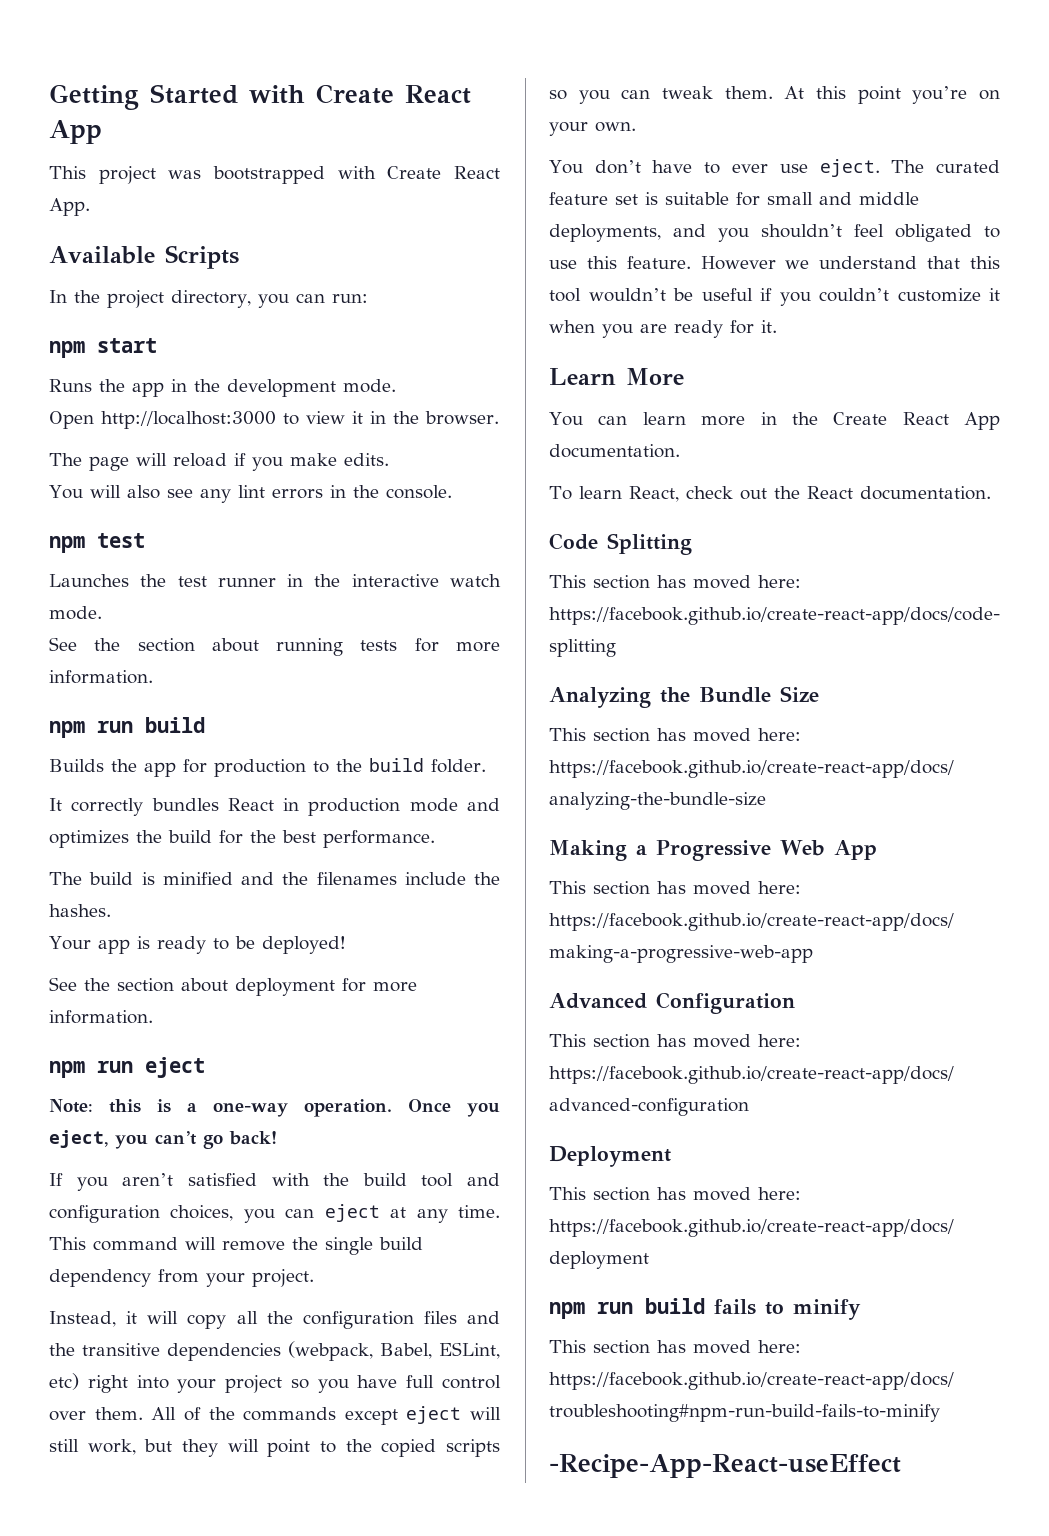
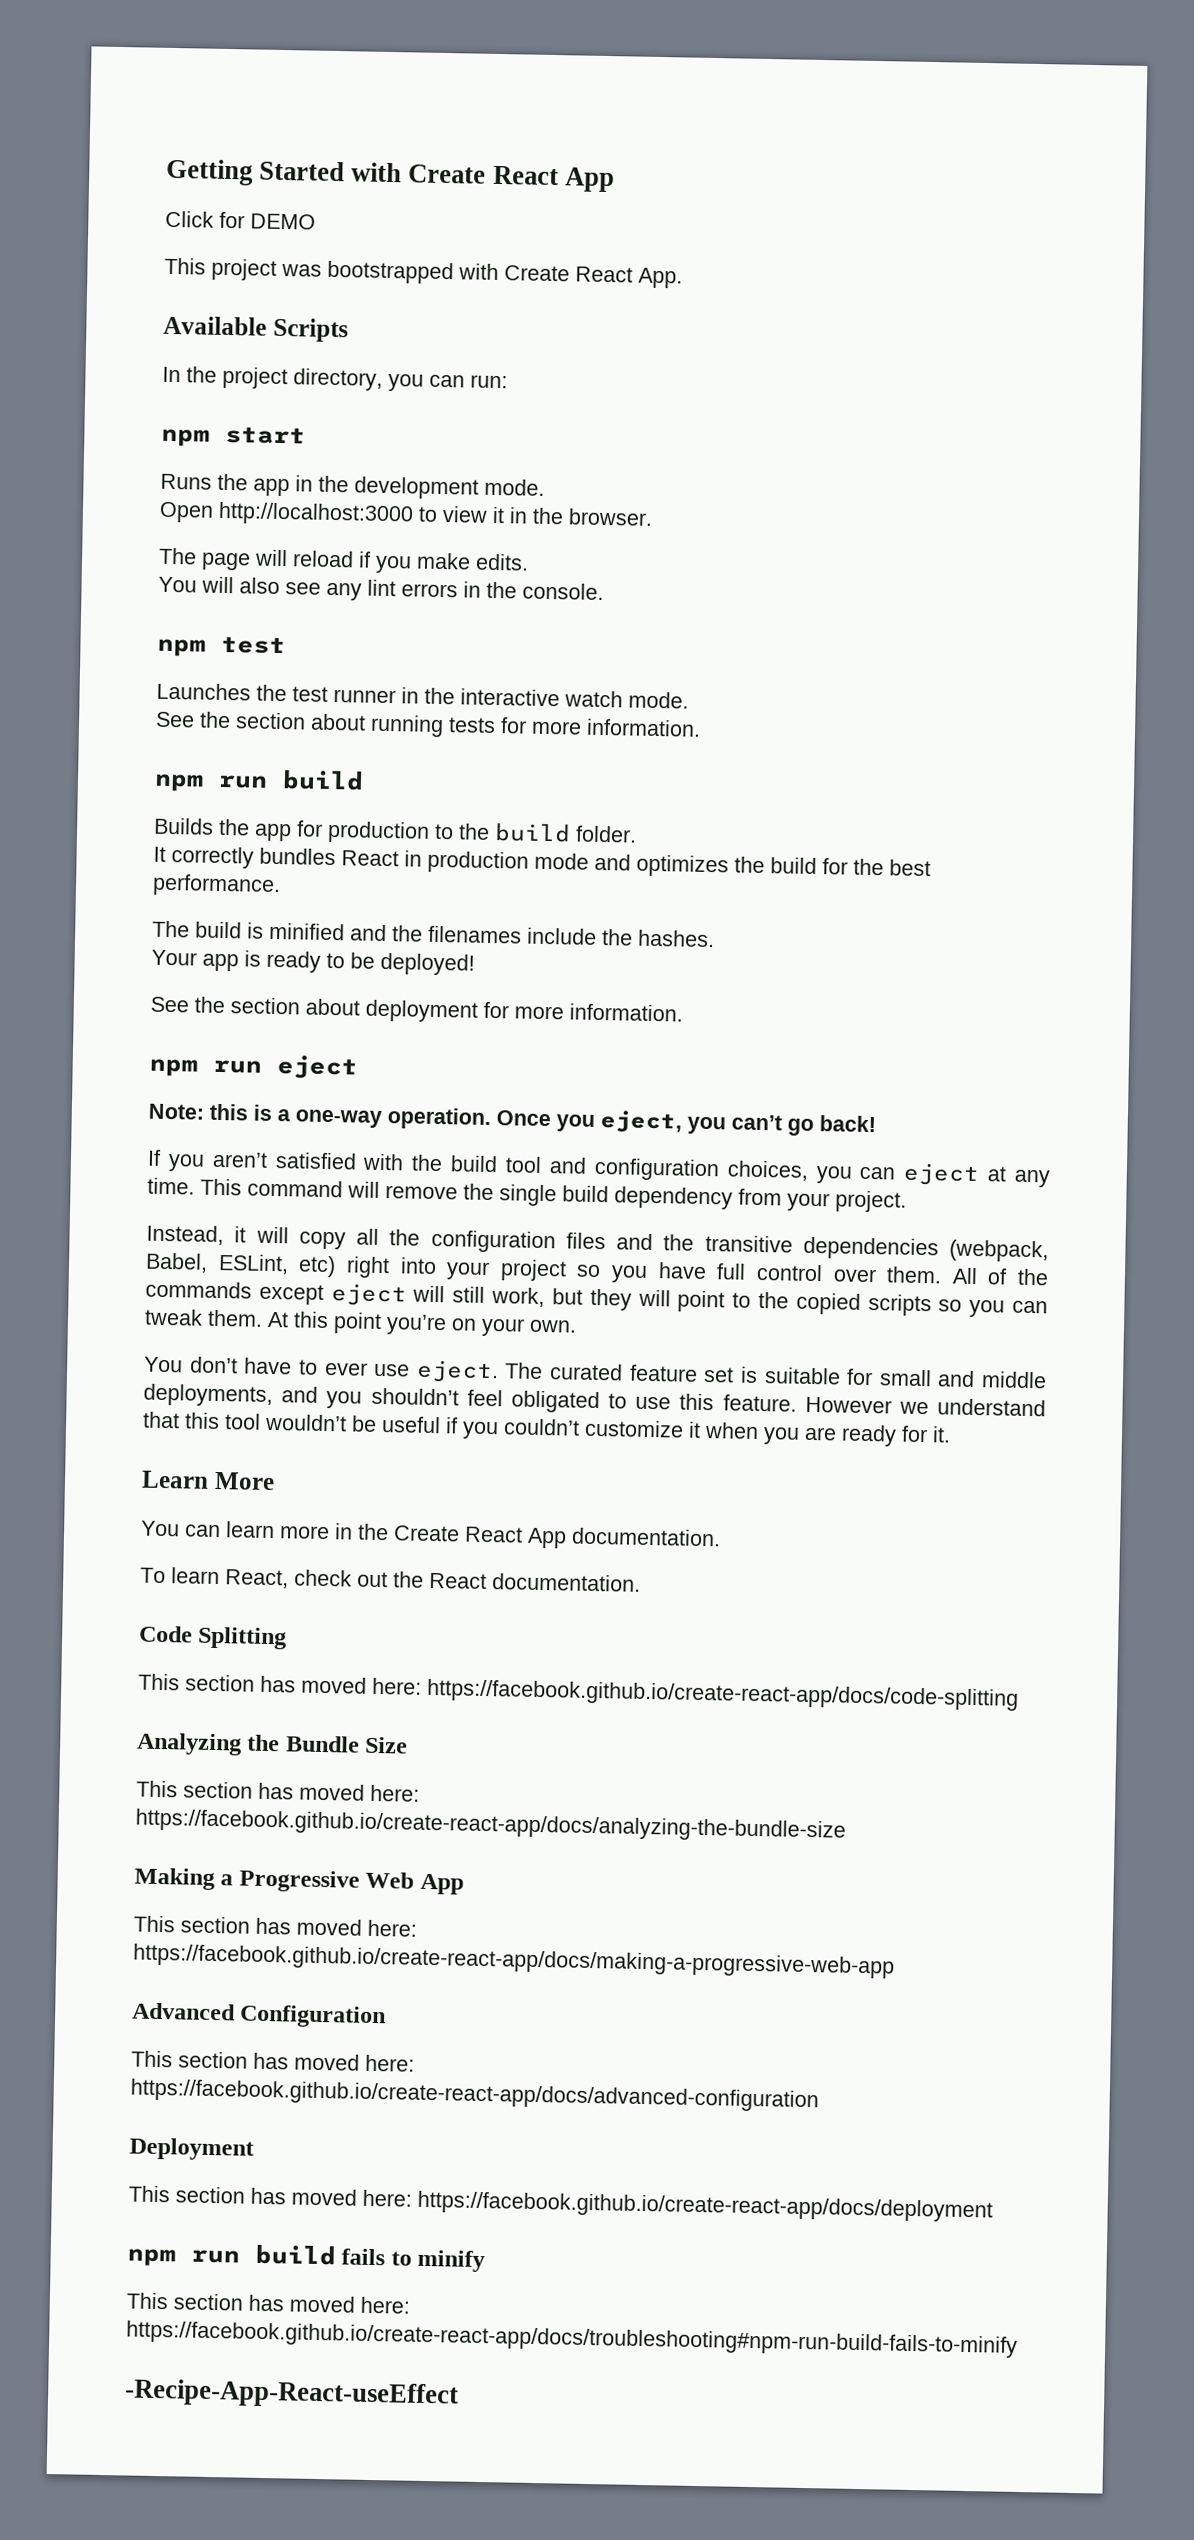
(102, 132) none -> [165,210,316,230] // Click for DEMO

